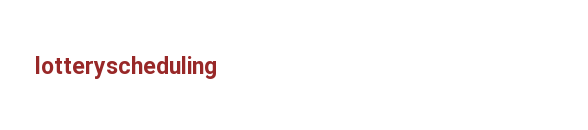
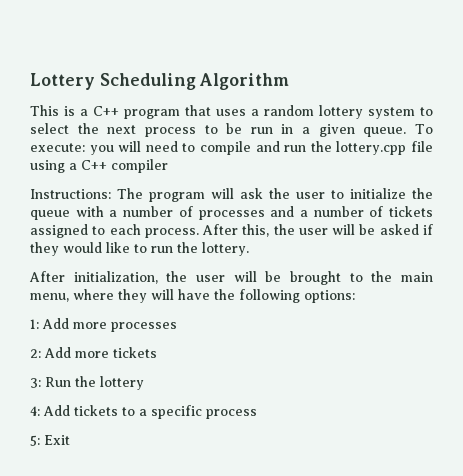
[35,56,217,79] lotteryscheduling -> [30,73,290,90] [30,105,433,119] [30,123,434,137] [30,141,433,155] [30,159,168,173] [30,188,433,202] [30,206,433,220] [30,224,433,238] [30,242,249,256] [29,271,434,285] [30,289,355,303] [30,318,177,332] [30,347,157,358] [30,376,144,390] [30,405,257,419] [30,435,70,446] Lottery Scheduling Algorithm // This is a C++ program that uses a random lottery system to select the next process to be run in a given queue. To execute: you will need to compile and run the lottery.cpp file using a C++ compiler // Instructions: The program will ask the user to initialize the queue with a number of processes and a number of tickets assigned to each process. After this, the user will be asked if they would like to run the lottery. // After initialization, the user will be brought to the main menu, where they will have the following options: // 1: Add more processes // 2: Add more tickets // 3: Run the lottery // 4: Add tickets to a specific process // 5: Exit

